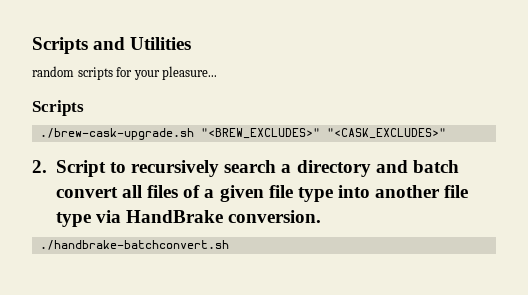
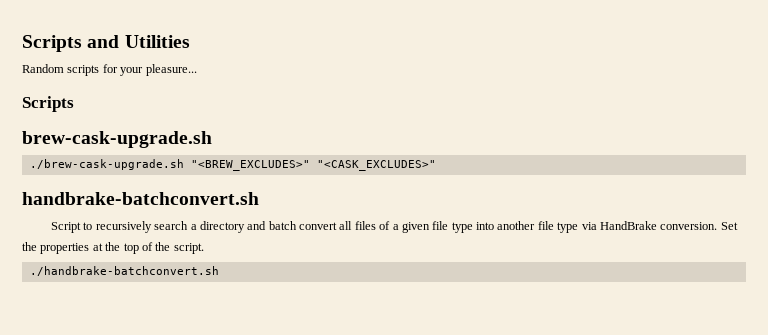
[32,66,74,77] random -> [22,64,64,73] Random
(84, 108) none -> [22,131,212,148] // brew-cask-upgrade.sh
[32,160,47,173] 2. -> [22,192,259,205] handbrake-batchconvert.sh //
(322, 216) none -> [720,222,738,230] [22,242,204,254] Set the properties at the top of the script.

